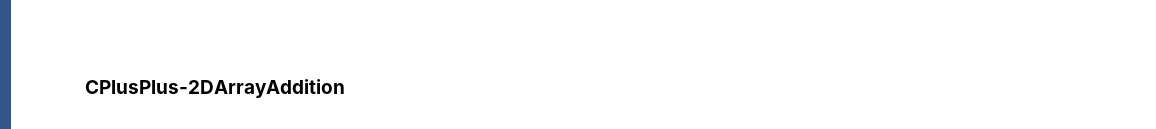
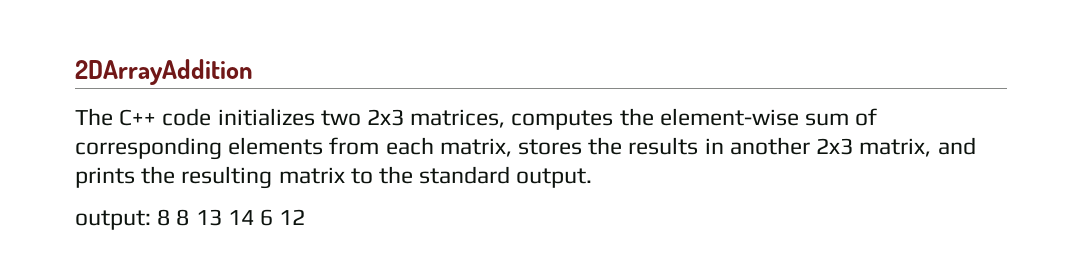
[85,79,345,98] CPlusPlus-2DArrayAddition -> [75,59,253,85] [75,108,878,130] [75,137,976,160] [75,166,593,189] [75,209,306,230] 2DArrayAddition // The C++ code initializes two 2x3 matrices, computes the element-wise sum of corresponding elements from each matrix, stores the results in another 2x3 matrix, and prints the resulting matrix to the standard output. // output: 8 8 13 14 6 12

